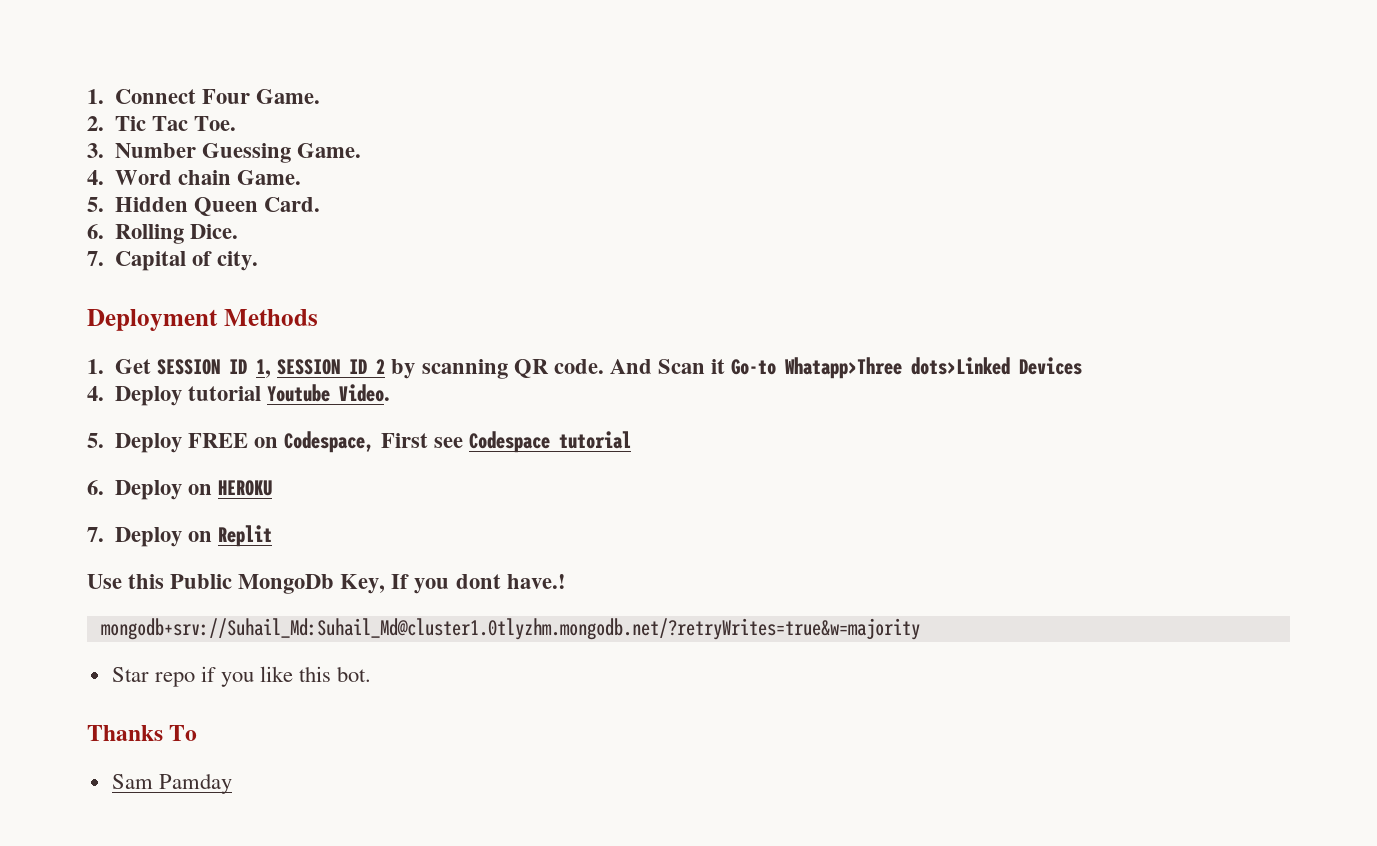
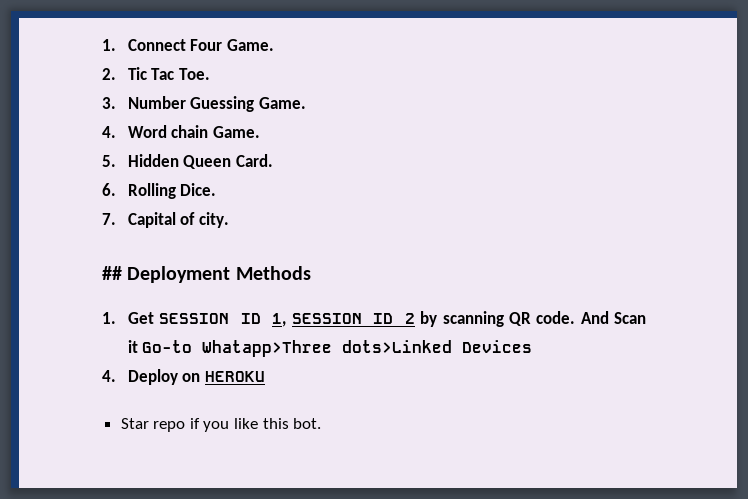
(259, 261) none -> [102,266,122,280] ##
[188,384,391,402] [87,431,631,453] [87,480,273,500] [87,525,273,547] [87,574,566,594] [100,618,920,640] tutorial Youtube Video. // 5. Deploy FREE on Codespace, First see Codespace tutorial // 6. Deploy on HEROKU // 7. Deploy on Replit // Use this Public MongoDb Key, If you dont have.! // mongodb+srv://Suhail_Md:Suhail_Md@cluster1.0tlyzhm.mongodb.net/?retryWrites=true&w=majority -> [182,371,265,382] on HEROKU
[87,725,198,741] [111,773,232,794] // Thanks To // Sam Pamday -> (322, 423) none

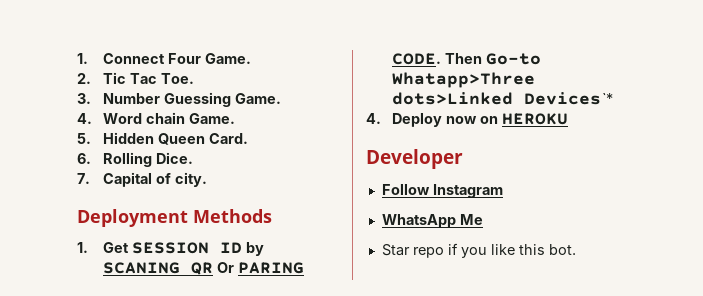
[102,266,122,280] ## -> (207, 179) none
[272,311,646,327] [127,340,138,353] 1, SESSION ID 2 by scanning QR code. And Scan it -> [245,242,264,256] [102,262,304,275] [391,53,482,65] by SCANING QR Or PARING CODE. Then
[462,340,533,353] Devices -> [523,92,613,105] Devices`*
(178, 377) none -> [445,116,477,124] now
(265, 376) none -> [366,149,463,169] [381,184,503,198] [381,214,483,228] // Developer // Follow Instagram // WhatsApp Me

